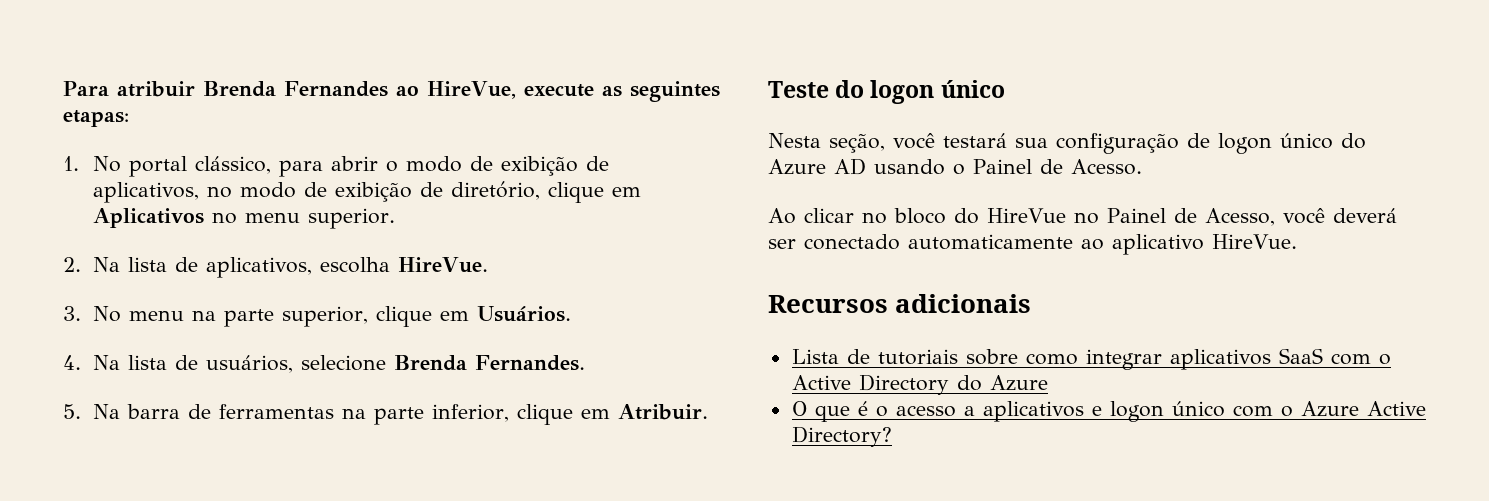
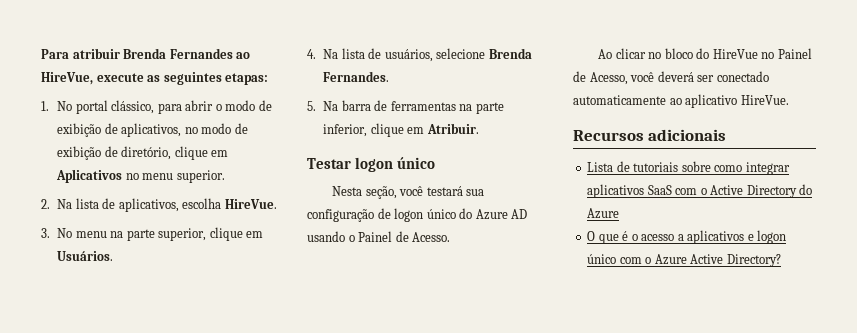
[768,80,865,98] Teste do -> [307,158,351,169] Testar

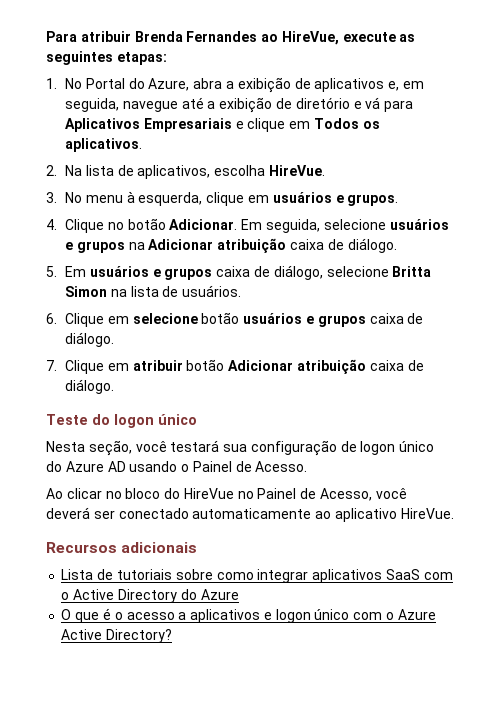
[75,100,272,114] [57,123,248,137] [57,146,229,160] [56,169,225,183] portal clássico, para abrir o modo de exibição de aplicativos, no modo de exibição de diretório, clique em Aplicativos no menu superior. -> [85,77,424,93] [65,97,414,113] [65,118,380,132] [65,138,143,152] Portal do Azure, abra a exibição de aplicativos e, em seguida, navegue até a exibição de diretório e vá para Aplicativos Empresariais e clique em Todos os aplicativos.
[110,227,264,241] [57,251,114,261] [307,48,532,62] [323,71,390,82] [307,100,504,114] [323,123,479,137] [307,158,351,169] na parte superior, clique em Usuários. // 4. Na lista de usuários, selecione Brenda Fernandes. // 5. Na barra de ferramentas na parte inferior, clique em Atribuir. // Testar -> [126,191,399,206] [46,218,449,233] [65,238,397,253] [46,265,432,280] [65,285,242,297] [46,312,424,327] [65,332,115,347] [46,359,424,374] [65,379,115,394] [46,414,110,425] à esquerda, clique em usuários e grupos. // 4. Clique no botão Adicionar. Em seguida, selecione usuários e grupos na Adicionar atribuição caixa de diálogo. // 5. Em usuários e grupos caixa de diálogo, selecione Britta Simon na lista de usuários. // 6. Clique em selecione botão usuários e grupos caixa de diálogo. // 7. Clique em atribuir botão Adicionar atribuição caixa de diálogo. // Teste do

